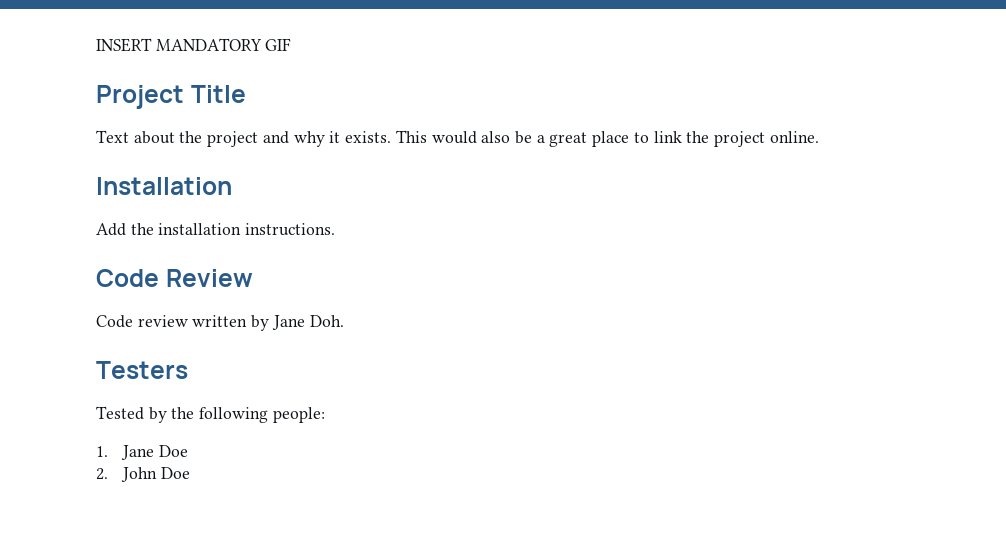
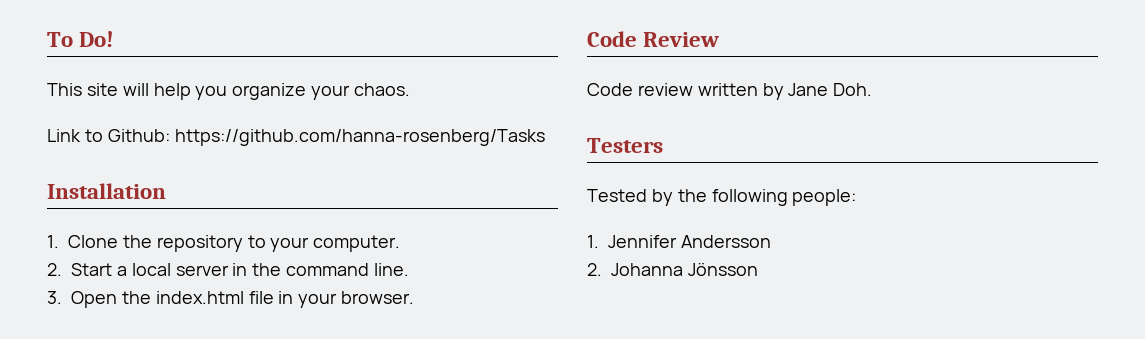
[96,38,292,52] [96,85,246,109] [96,130,819,147] [96,177,232,195] [96,223,336,236] INSERT MANDATORY GIF // Project Title // Text about the project and why it exists. This would also be a great place to link the project online. // Installation // Add the installation instructions. -> [47,31,115,47] [47,83,411,100] [47,129,545,146] [47,183,166,199] [47,235,401,252] [47,263,410,276] [47,291,415,308] To Do! // This site will help you organize your chaos. // Link to Github: https://github.com/hanna-rosenberg/Tasks // Installation // 1. Clone the repository to your computer. // 2. Start a local server in the command line. // 3. Open the index.html file in your browser.
[121,445,188,460] [96,467,190,482] Jane Doe // 2. John Doe -> [608,235,771,248] [587,263,758,276] Jennifer Andersson // 2. Johanna Jönsson

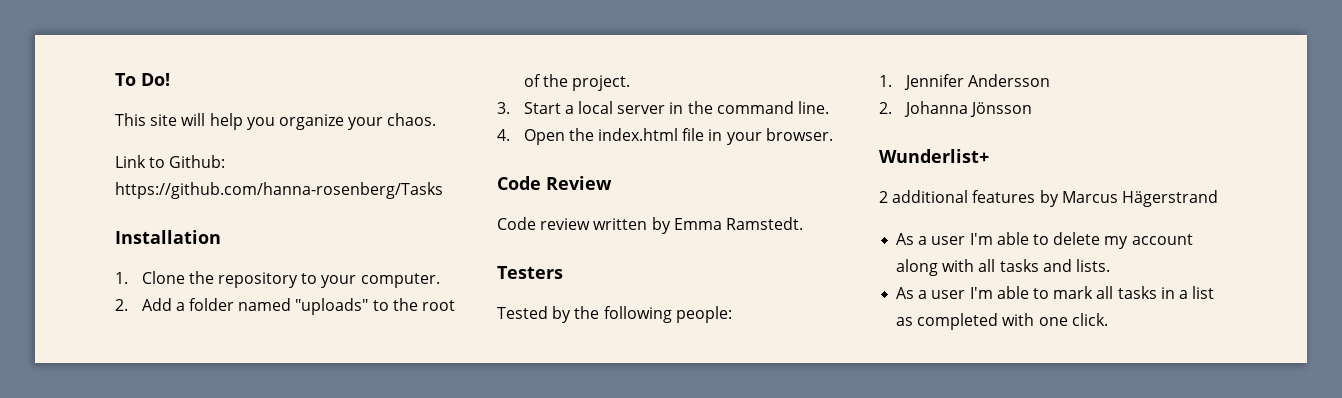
(62, 269) none -> [141,298,455,315] [523,74,630,91] [497,102,510,114] Add a folder named "uploads" to the root of the project. // 3.
[47,291,62,304] 3. -> [497,129,510,141] 4.
[788,83,873,96] Jane Doh. -> [673,217,803,230] Emma Ramstedt.
(758, 269) none -> [879,149,989,163] [879,190,1218,207] [896,232,1193,249] [896,259,1110,276] [896,286,1215,299] [896,313,1108,330] // Wunderlist+ // 2 additional features by Marcus Hägerstrand // As a user I'm able to delete my account along with all tasks and lists. // As a user I'm able to mark all tasks in a list as completed with one click.

